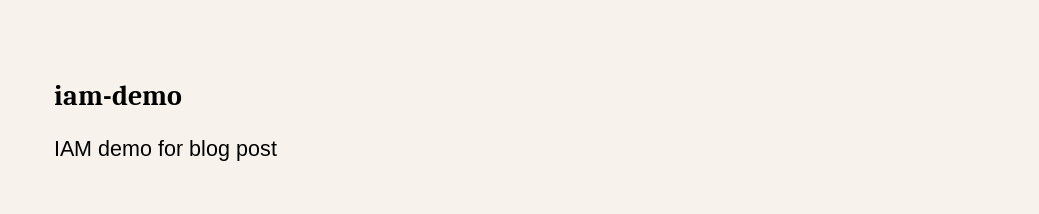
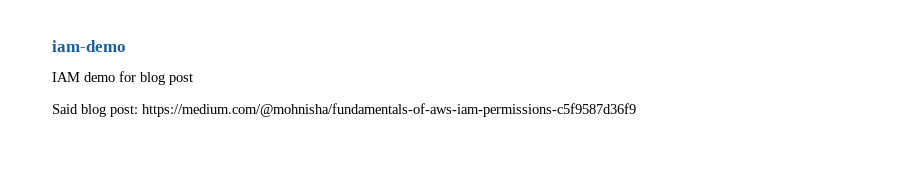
(277, 151) none -> [52,103,636,117] // Said blog post: https://medium.com/@mohnisha/fundamentals-of-aws-iam-permissions-c5f9587d36f9

